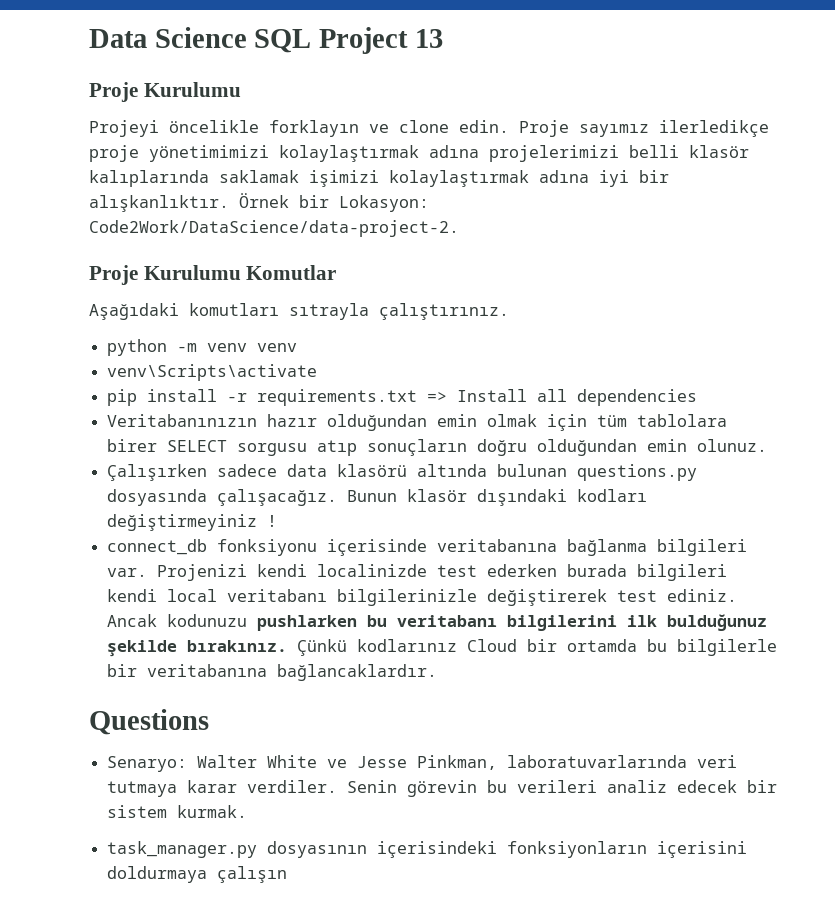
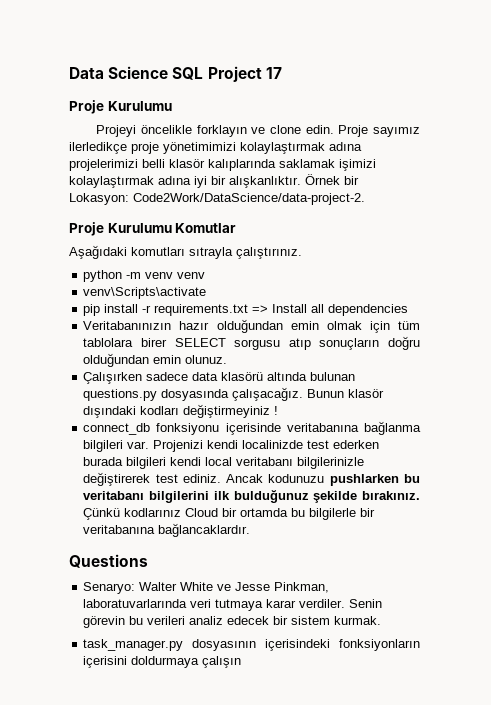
[414,29,443,48] 13 -> [265,67,282,79] 17

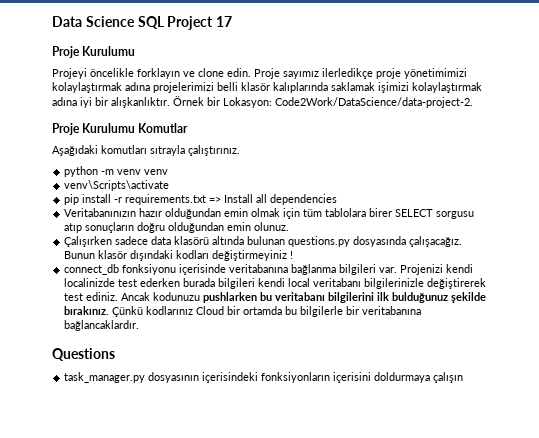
[83,582,330,594] [83,599,383,611] [83,616,382,628] // Senaryo: Walter White ve Jesse Pinkman, laboratuvarlarında veri tutmaya karar verdiler. Senin görevin bu verileri analiz edecek bir sistem kurmak. -> (115, 354) none

